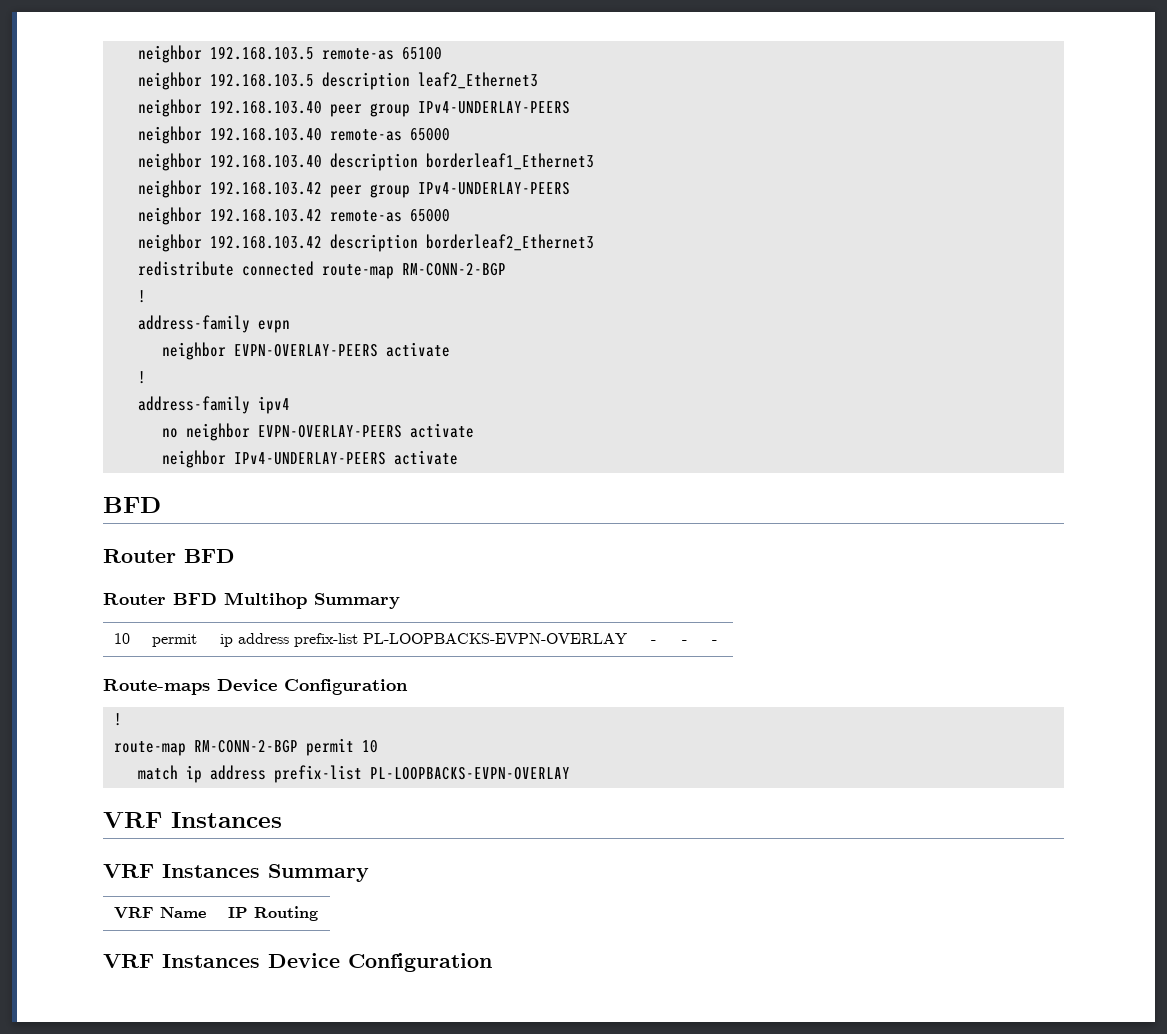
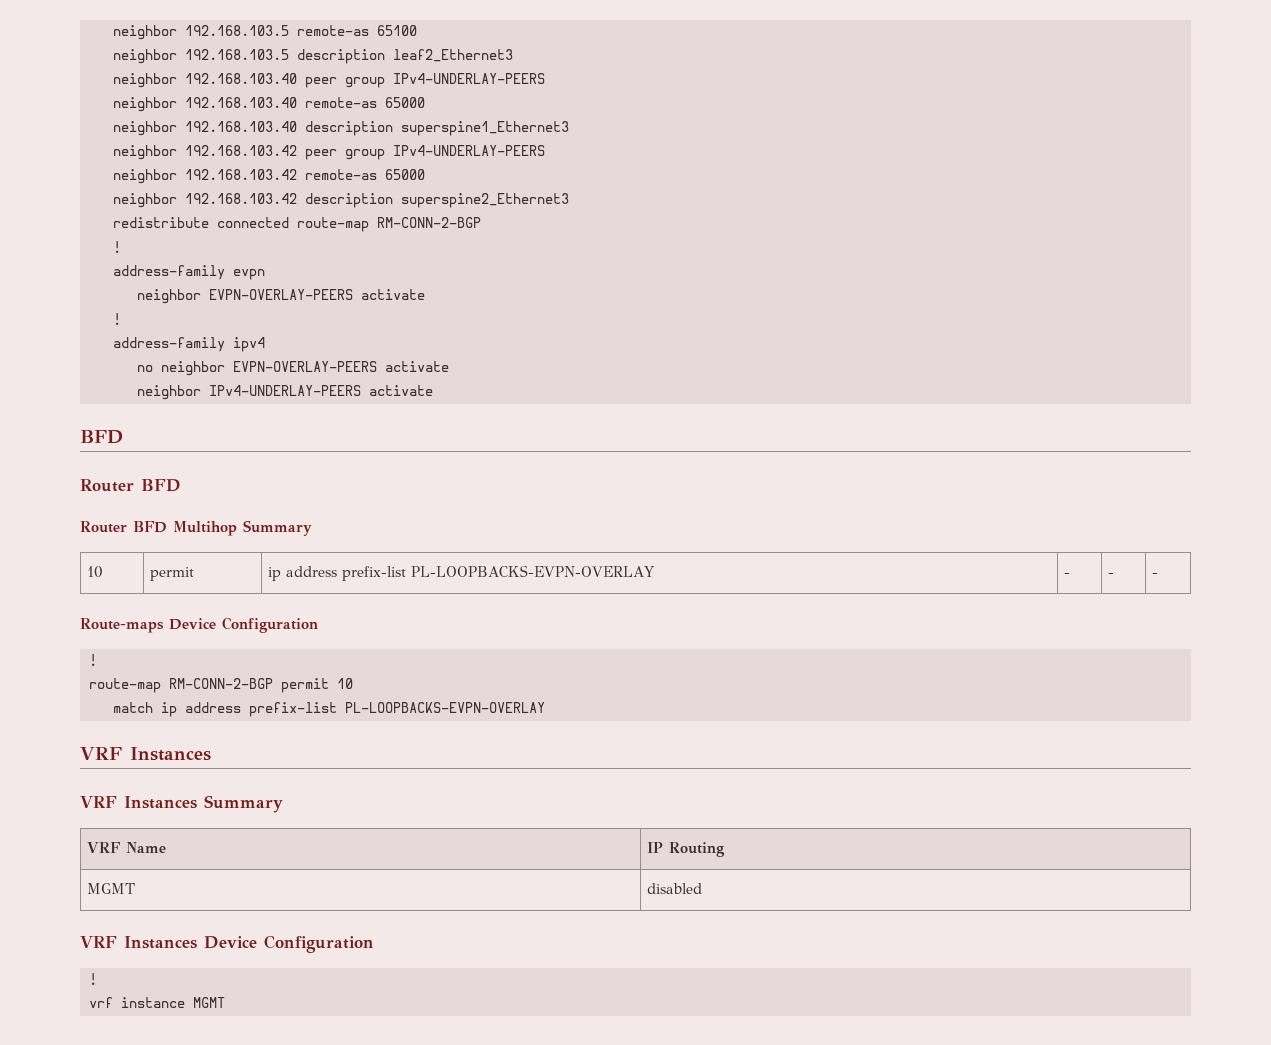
[425,153,594,170] borderleaf1_Ethernet3 -> [401,121,569,136] superspine1_Ethernet3
[425,234,594,251] borderleaf2_Ethernet3 -> [401,193,569,208] superspine2_Ethernet3
(318, 913) none -> [87,883,136,894] [647,883,703,894] // MGMT | disabled
(492, 962) none -> [89,973,97,985] [89,997,225,1008] // ! // vrf instance MGMT

